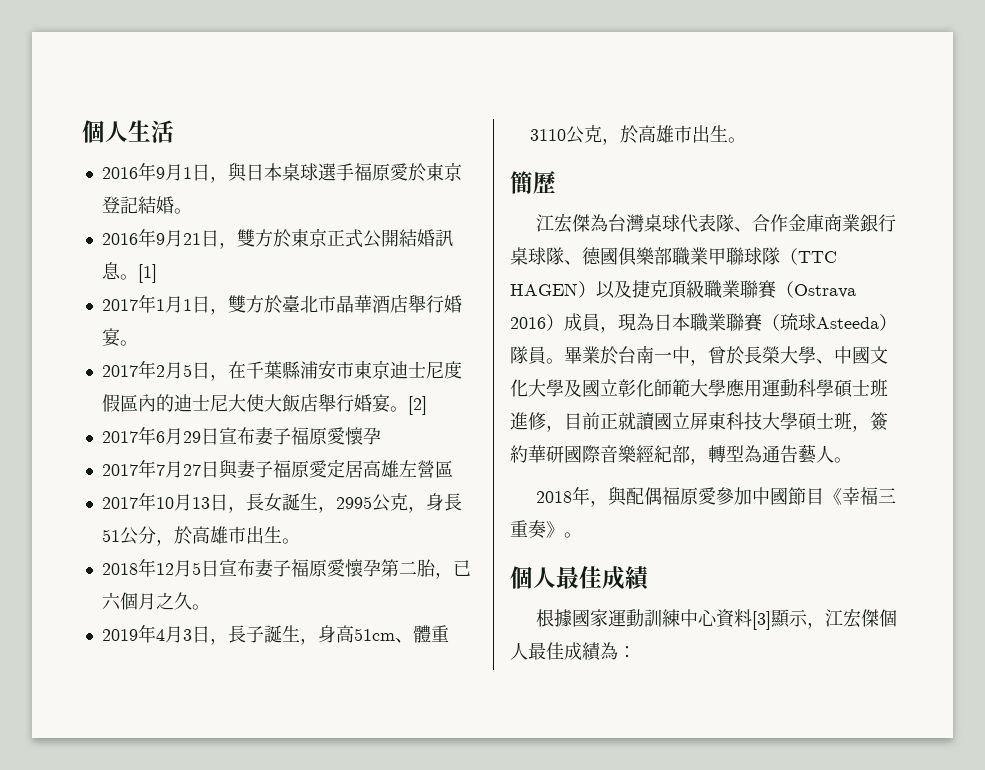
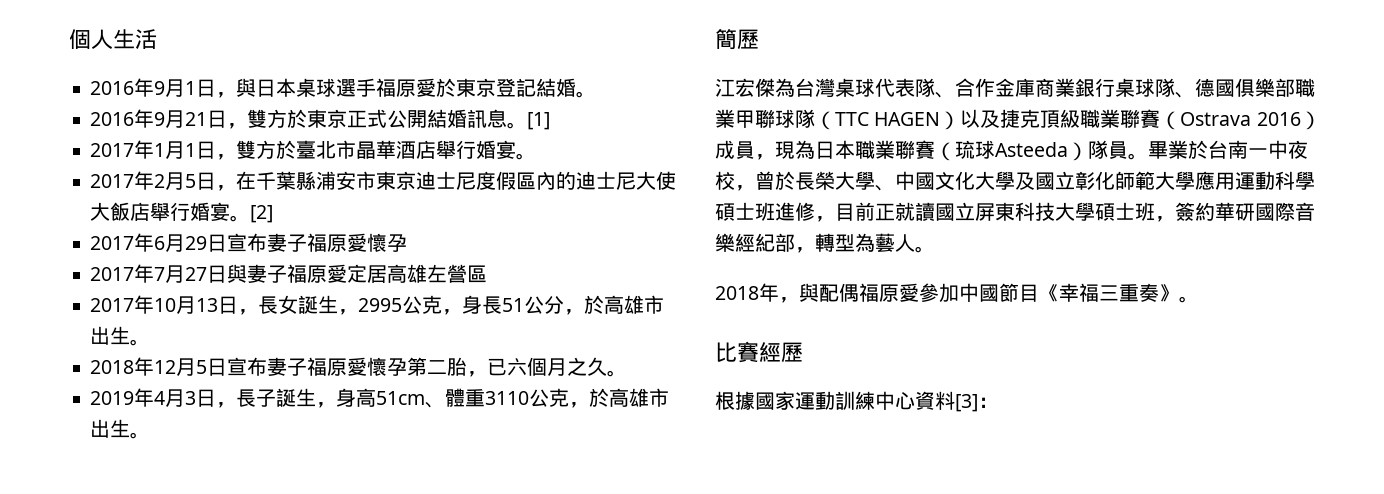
(690, 355) none -> [1288,140,1308,159] [715,171,735,190] 夜校
[762,445,798,463] 通告 -> (875, 242) none
[510,566,651,591] 個人最佳成績 -> [715,341,803,363] 比賽經歷
[769,609,897,629] [510,642,618,661] 顯示，江宏傑個人最佳成績為 -> (978, 403) none

